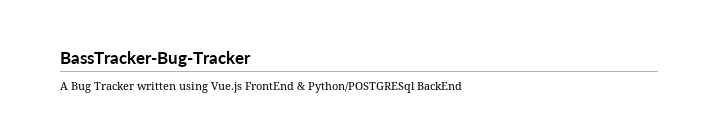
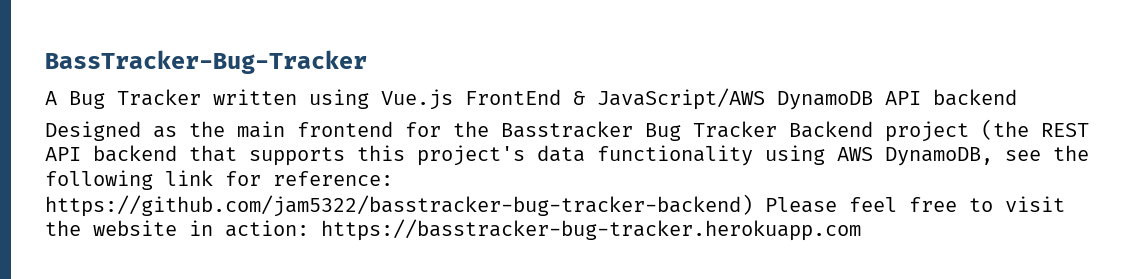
[308,82,462,93] Python/POSTGRESql BackEnd -> [597,88,1017,110] [45,119,1089,142] [45,145,1089,166] [45,170,393,190] [45,194,1065,217] [45,219,861,241] JavaScript/AWS DynamoDB API backend // Designed as the main frontend for the Basstracker Bug Tracker Backend project (the REST API backend that supports this project's data functionality using AWS DynamoDB, see the following link for reference: https://github.com/jam5322/basstracker-bug-tracker-backend) Please feel free to visit the website in action: https://basstracker-bug-tracker.herokuapp.com

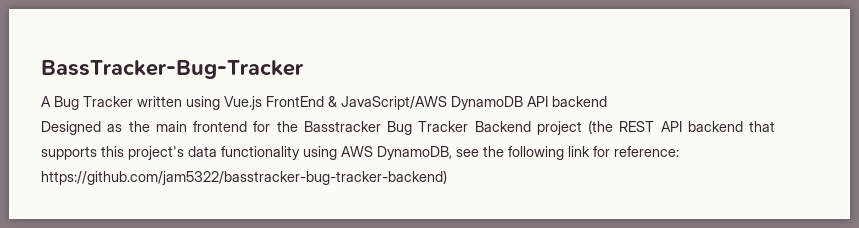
[765,196,1065,213] [45,219,861,241] Please feel free to visit the website in action: https://basstracker-bug-tracker.herokuapp.com -> (447, 177) none

